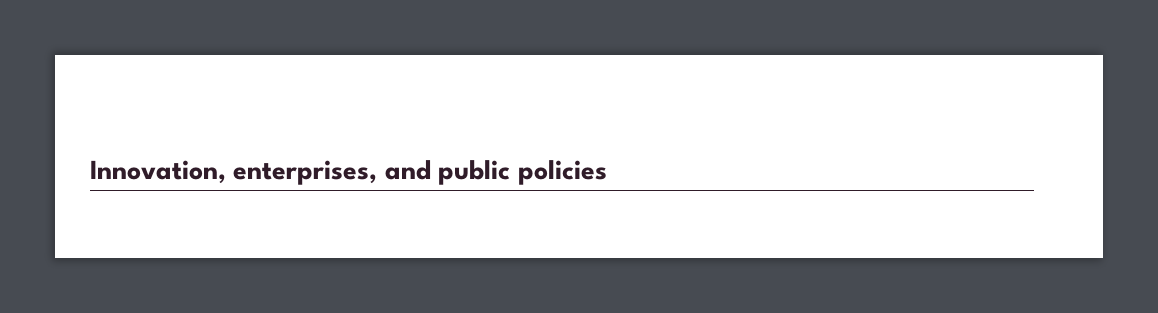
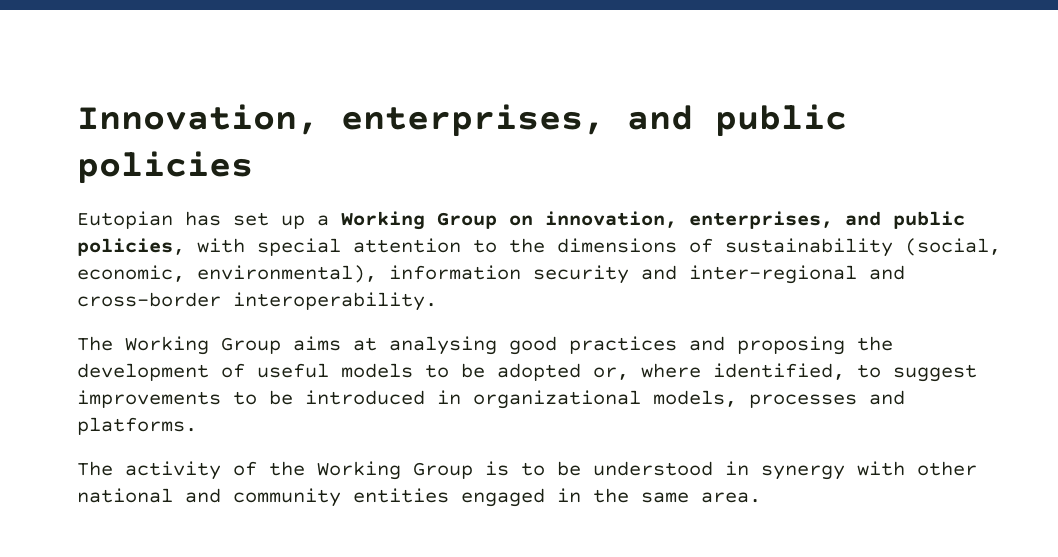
(607, 172) none -> [77,211,965,230] [77,238,1001,257] [77,265,905,284] [77,292,437,311] [77,336,893,355] [77,363,977,382] [77,390,905,409] [77,417,197,435] [77,461,977,480] [77,488,761,507] // Eutopian has set up a Working Group on innovation, enterprises, and public policies, with special attention to the dimensions of sustainability (social, economic, environmental), information security and inter-regional and cross-border interoperability. // The Working Group aims at analysing good practices and proposing the development of useful models to be adopted or, where identified, to suggest improvements to be introduced in organizational models, processes and platforms. // The activity of the Working Group is to be understood in synergy with other national and community entities engaged in the same area.

